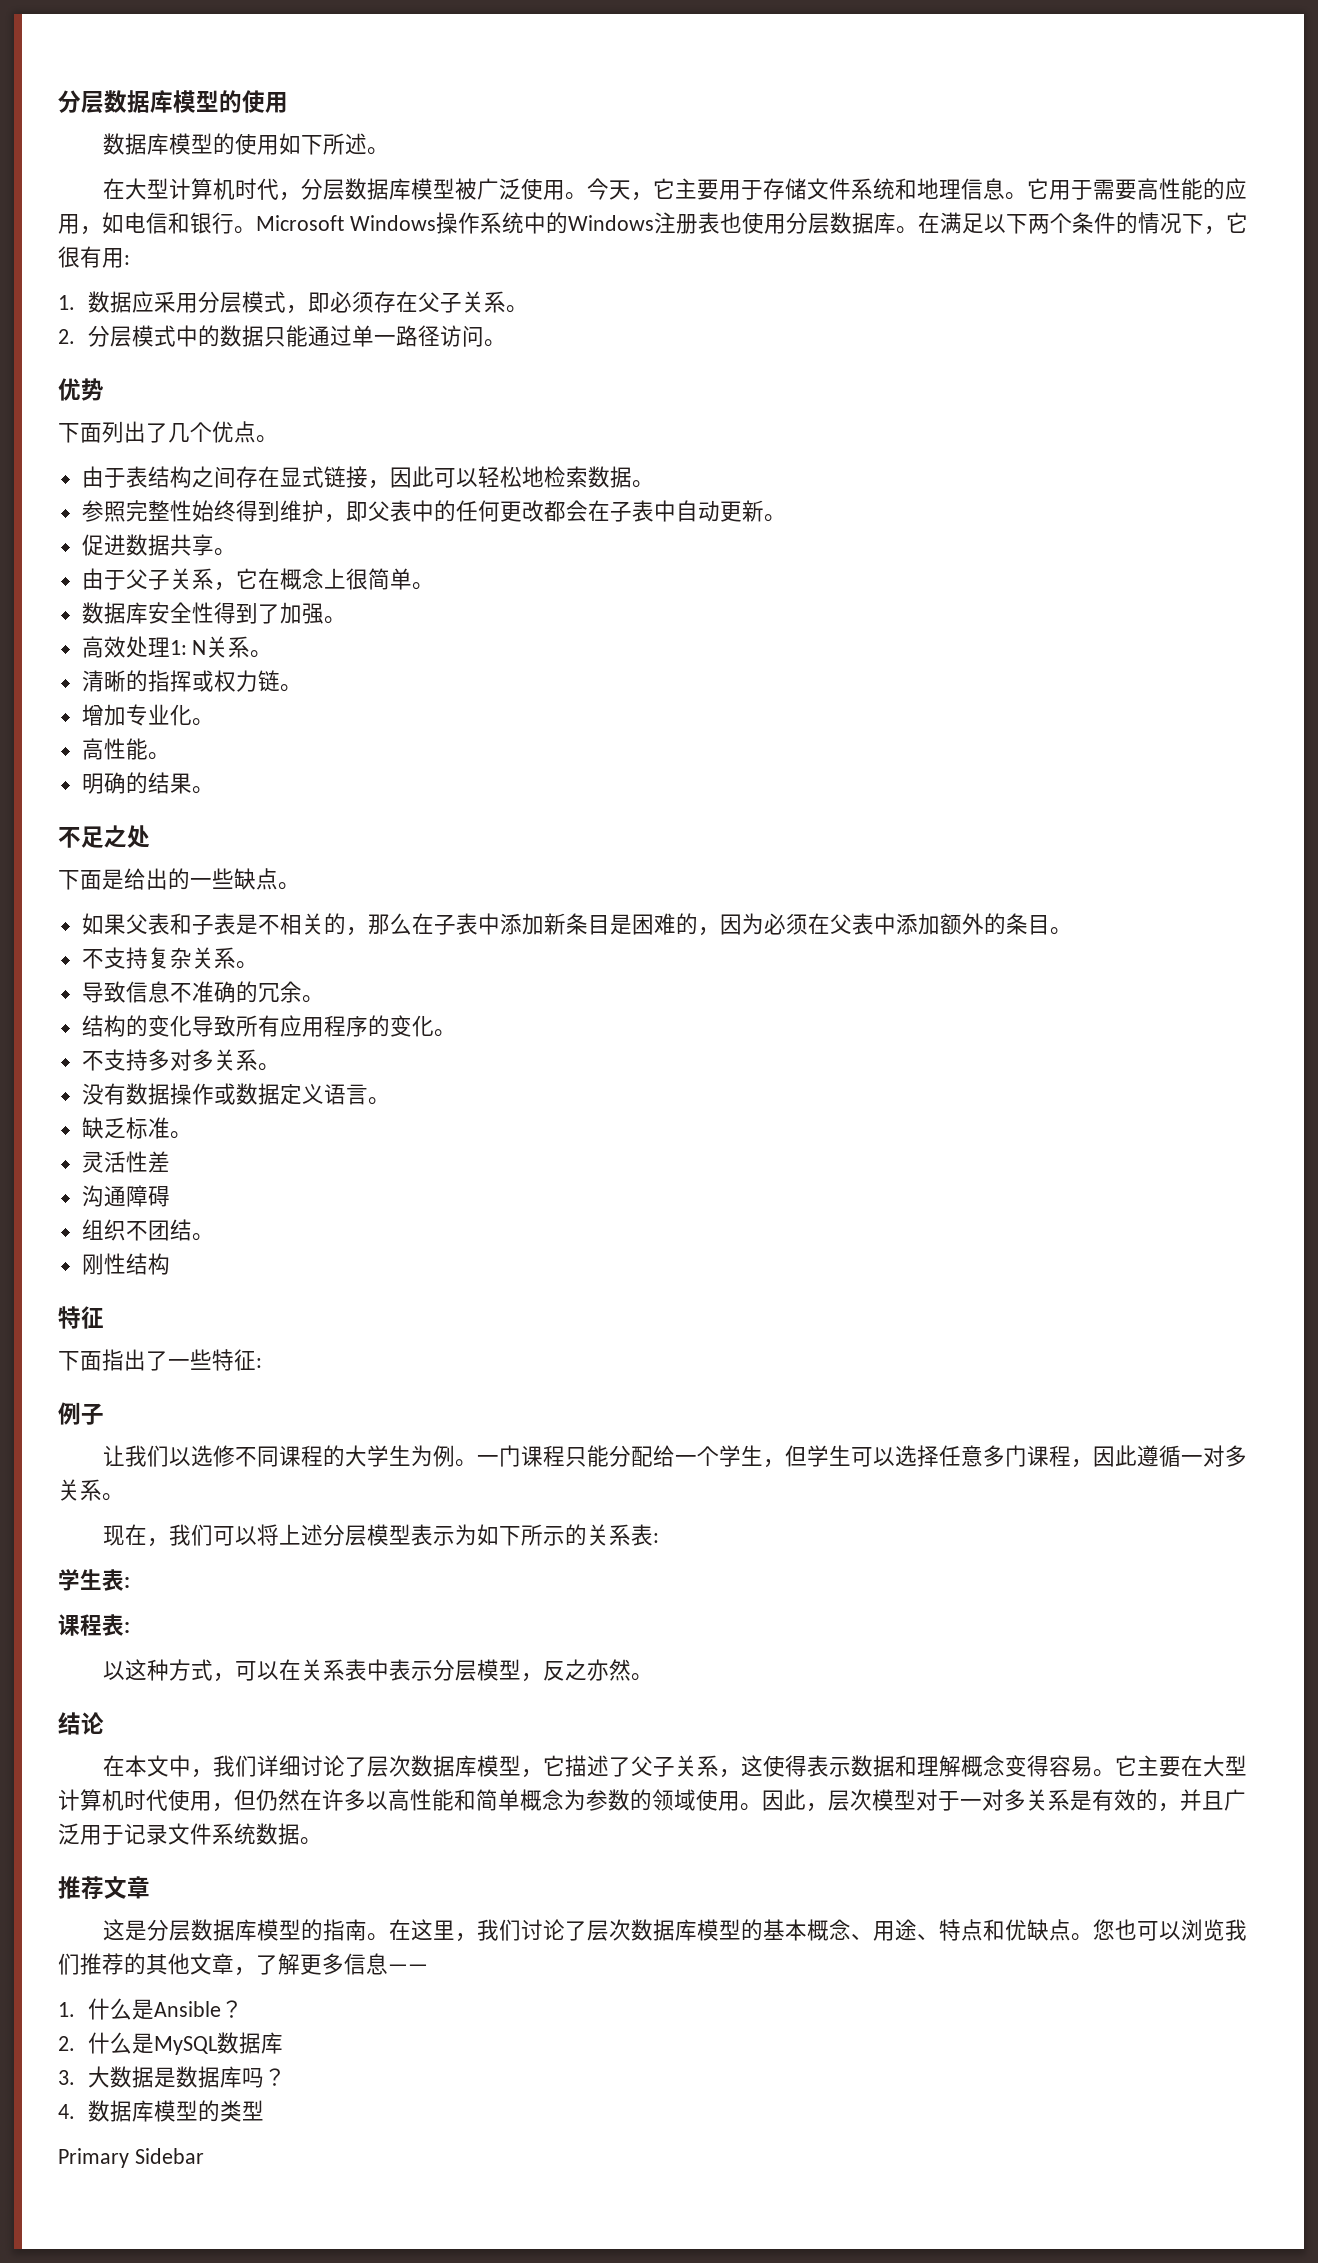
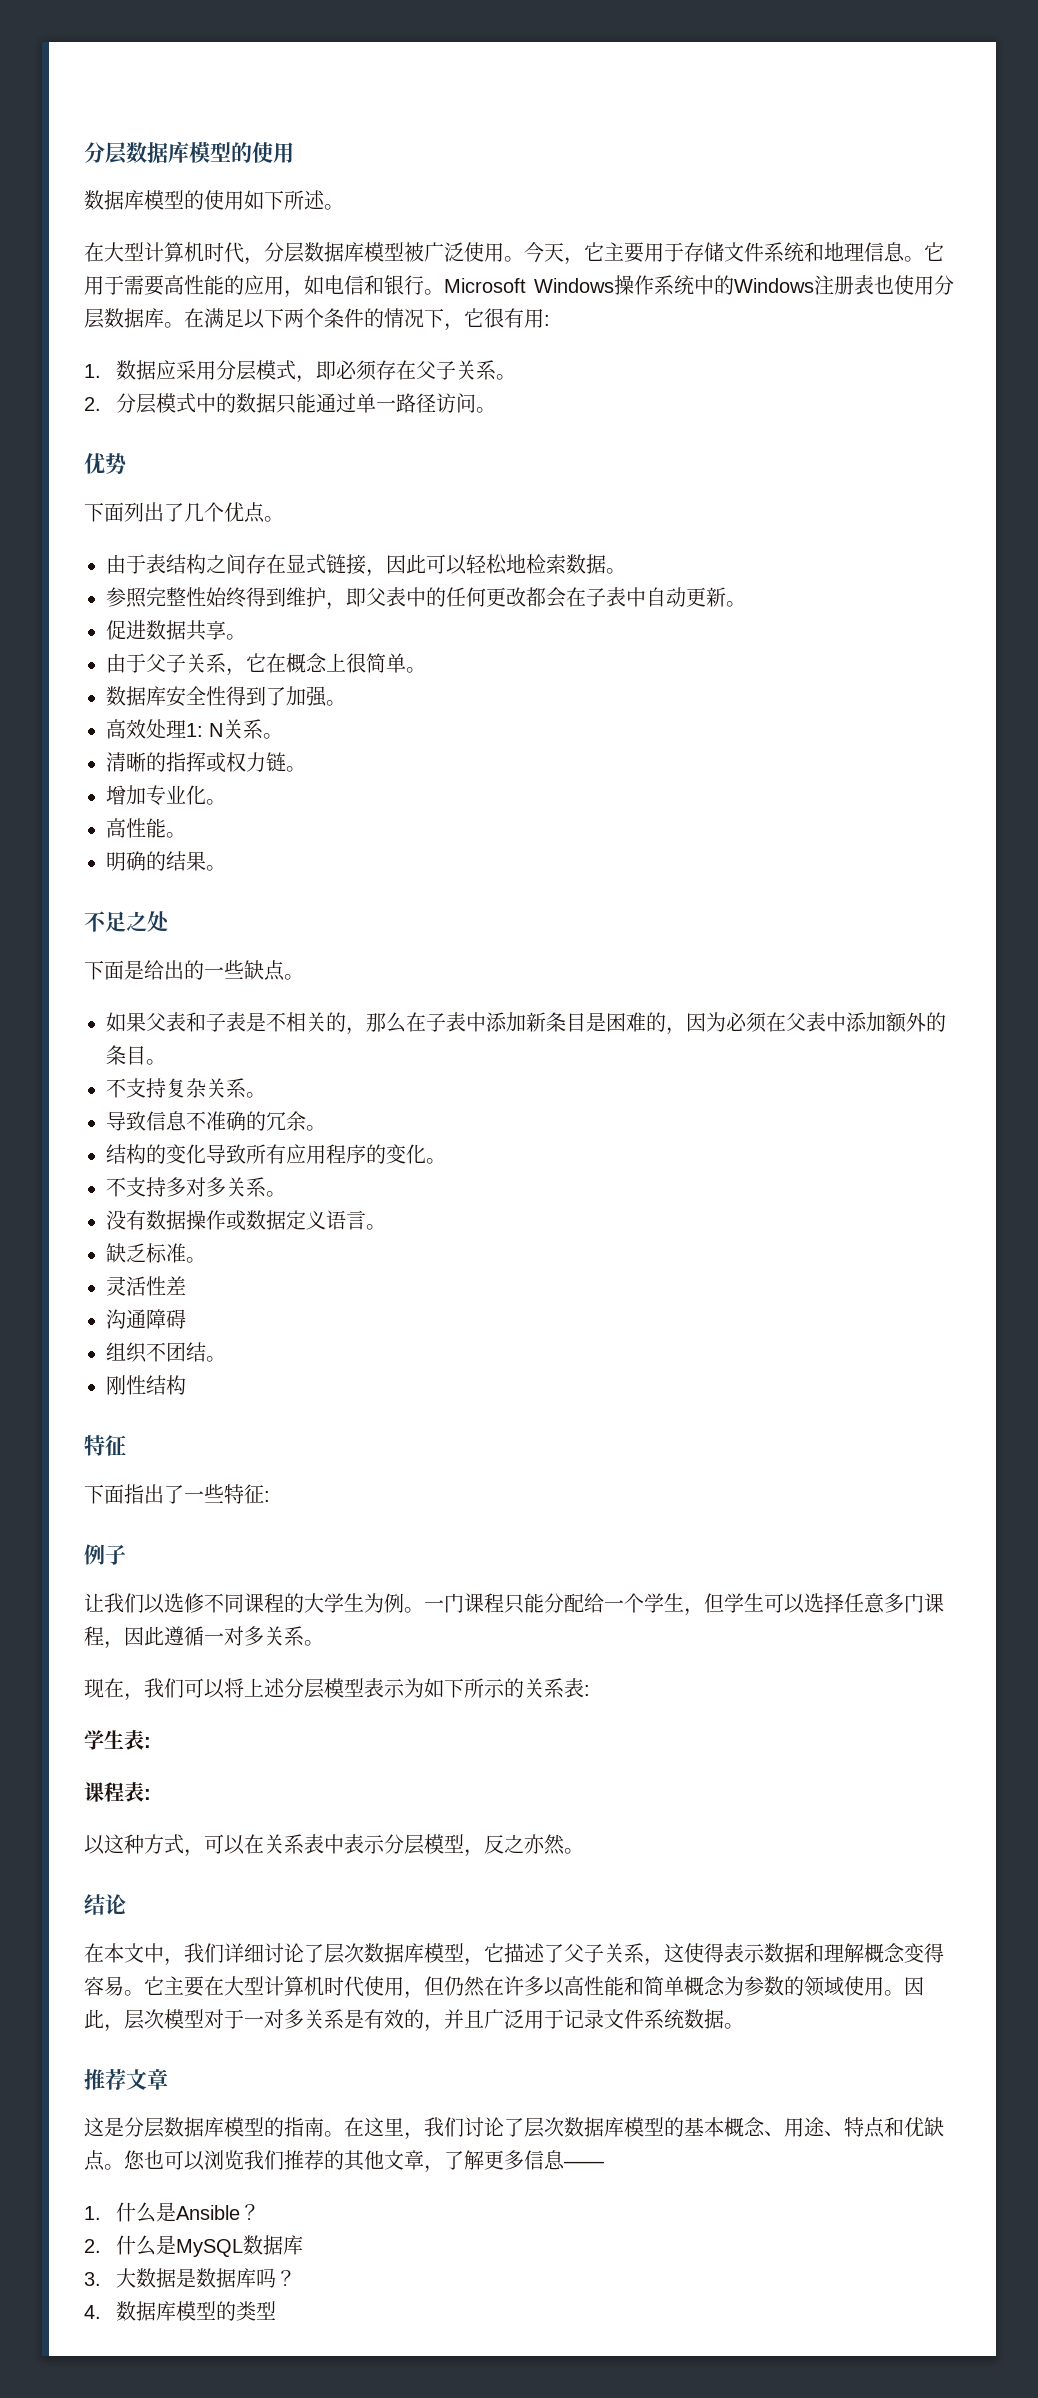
[58,2148,204,2168] // Primary Sidebar -> (277, 2310) none

